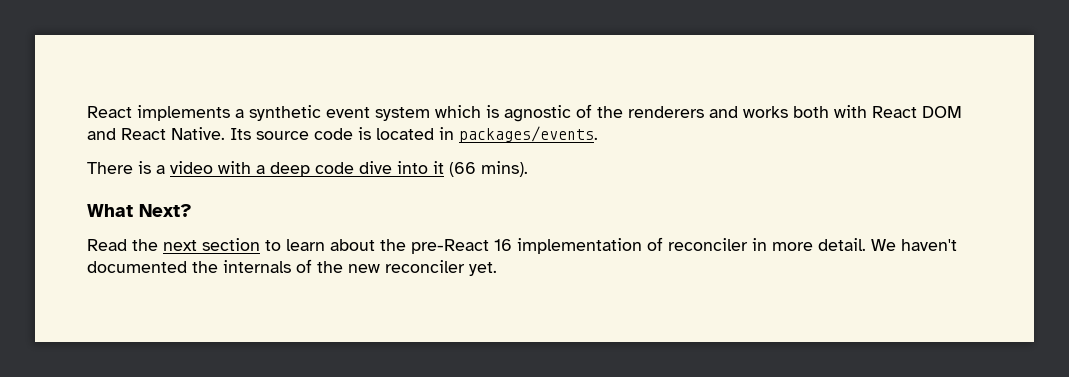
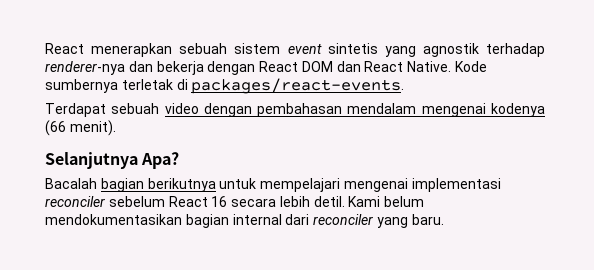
[87,104,867,122] React implements a synthetic event system which is agnostic of the renderers and works both with -> [45,43,545,57] [45,61,256,75] React menerapkan sebuah sistem event sintetis yang agnostik terhadap renderer-nya dan bekerja dengan
[87,128,116,140] and -> [336,61,361,72] dan
[230,126,598,143] [87,161,528,177] [87,204,192,217] [87,237,957,254] [87,259,497,276] Its source code is located in packages/events. // There is a video with a deep code dive into it (66 mins). // What Next? // Read the next section to learn about the pre-React 16 implementation of reconciler in more detail. We haven't documented the internals of the new reconciler yet. -> [455,61,488,72] [45,78,405,94] [45,103,545,117] [45,120,116,136] [45,152,180,169] [45,178,501,192] [45,196,425,207] [45,214,444,228] Kode sumbernya terletak di packages/react-events. // Terdapat sebuah video dengan pembahasan mendalam mengenai kodenya (66 menit). // Selanjutnya Apa? // Bacalah bagian berikutnya untuk mempelajari mengenai implementasi reconciler sebelum React 16 secara lebih detil. Kami belum mendokumentasikan bagian internal dari reconciler yang baru.

